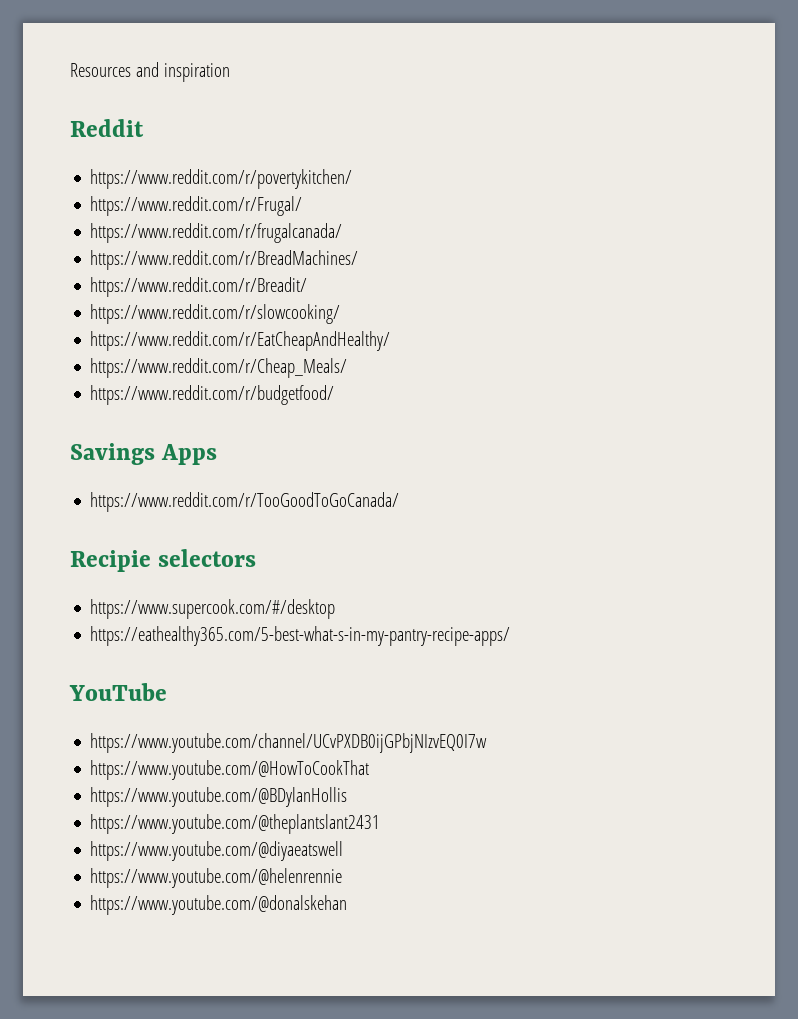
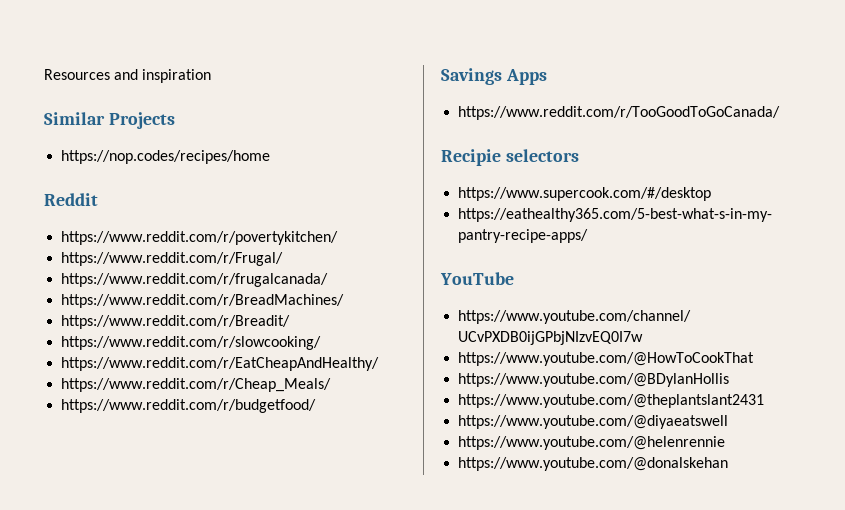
(230, 72) none -> [44,112,175,129] [61,150,271,164] // Similar Projects // https://nop.codes/recipes/home

